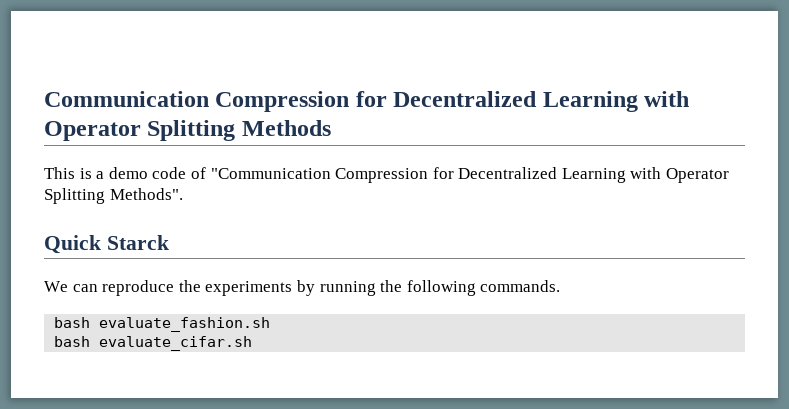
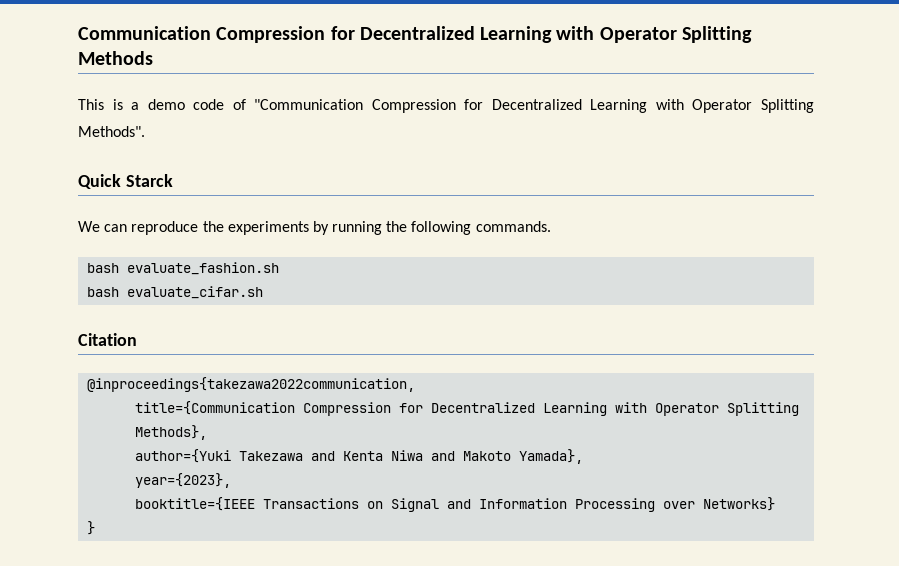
(253, 343) none -> [78,333,137,346] [87,377,416,392] [135,401,800,416] [135,425,208,440] [135,449,584,464] [135,473,232,488] [135,497,776,512] [87,521,96,535] // Citation // @inproceedings{takezawa2022communication, // title={Communication Compression for Decentralized Learning with Operator Splitting Methods}, // author={Yuki Takezawa and Kenta Niwa and Makoto Yamada}, // year={2023}, // booktitle={IEEE Transactions on Signal and Information Processing over Networks} // }

